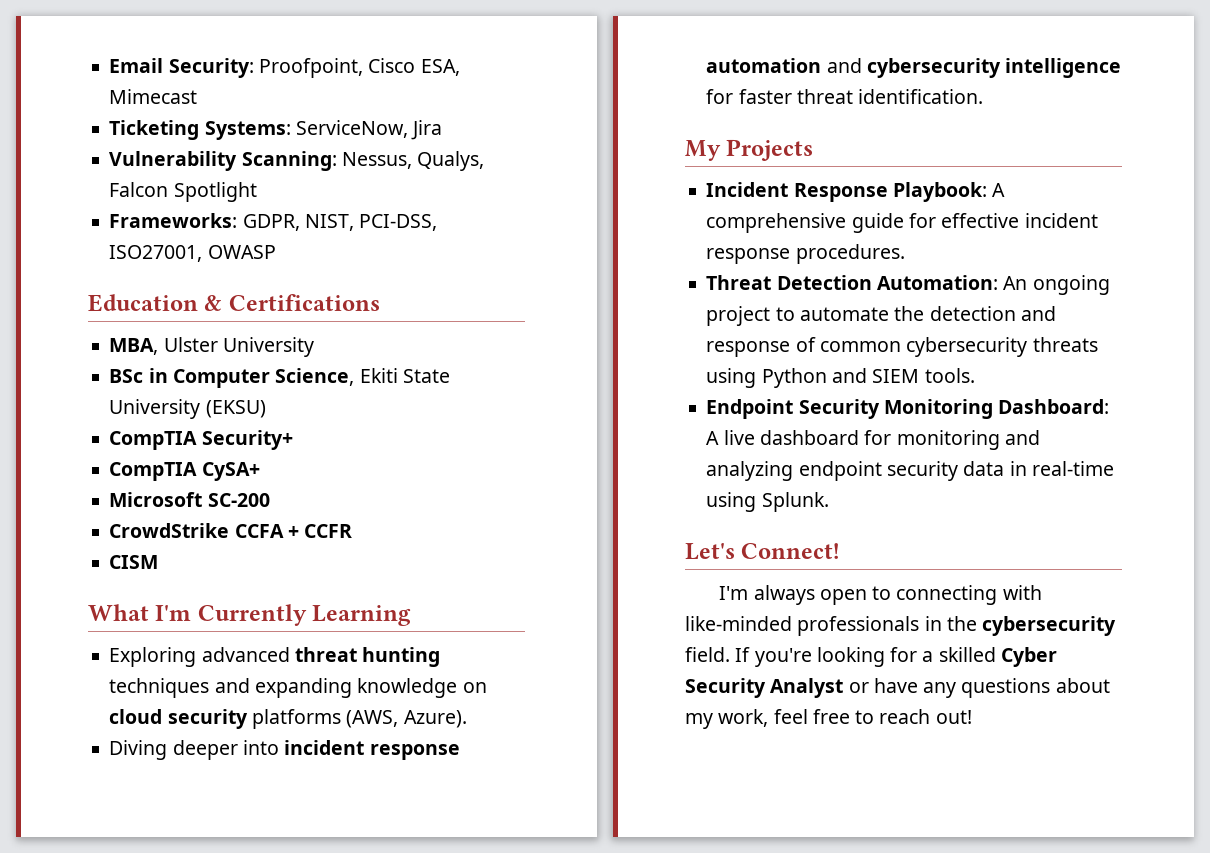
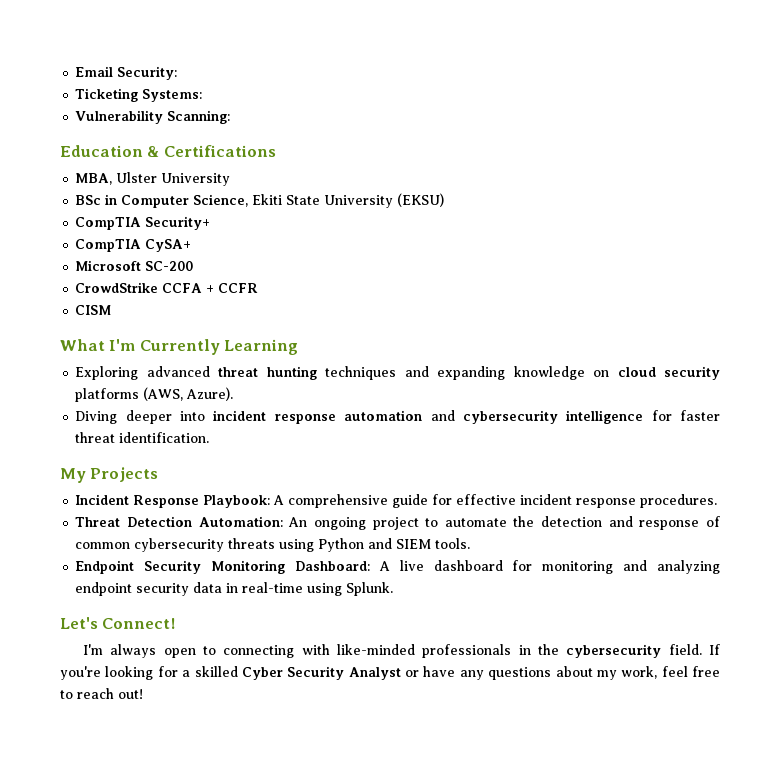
[258,58,460,78] [109,89,198,104] Proofpoint, Cisco ESA, Mimecast -> (178, 73) none
[295,120,443,140] ServiceNow, Jira -> (203, 95) none
[341,151,485,171] [109,182,257,202] [109,213,438,231] [109,245,276,262] Nessus, Qualys, Falcon Spotlight // Frameworks: GDPR, NIST, PCI-DSS, ISO27001, OWASP -> (231, 117) none

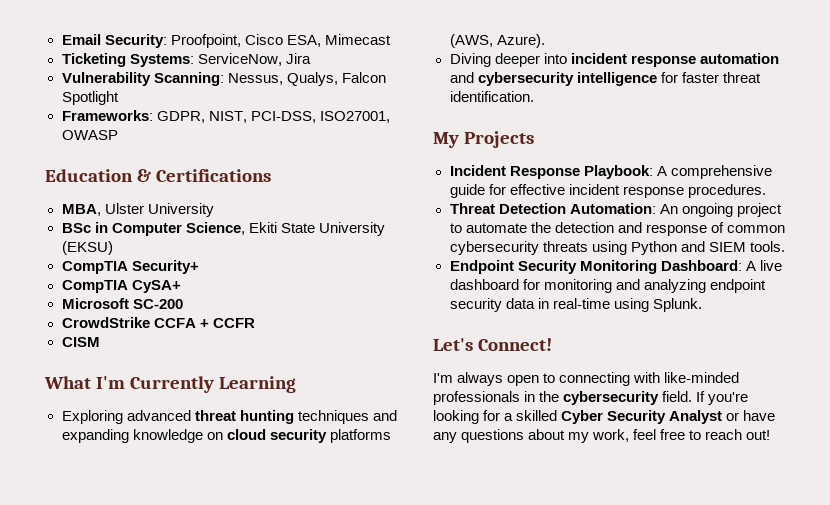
(178, 73) none -> [170,34,391,48] Proofpoint, Cisco ESA, Mimecast
(203, 95) none -> [197,53,311,66] ServiceNow, Jira
(231, 117) none -> [227,72,386,86] [61,91,119,105] [61,110,390,123] [61,130,118,140] Nessus, Qualys, Falcon Spotlight // Frameworks: GDPR, NIST, PCI-DSS, ISO27001, OWASP

